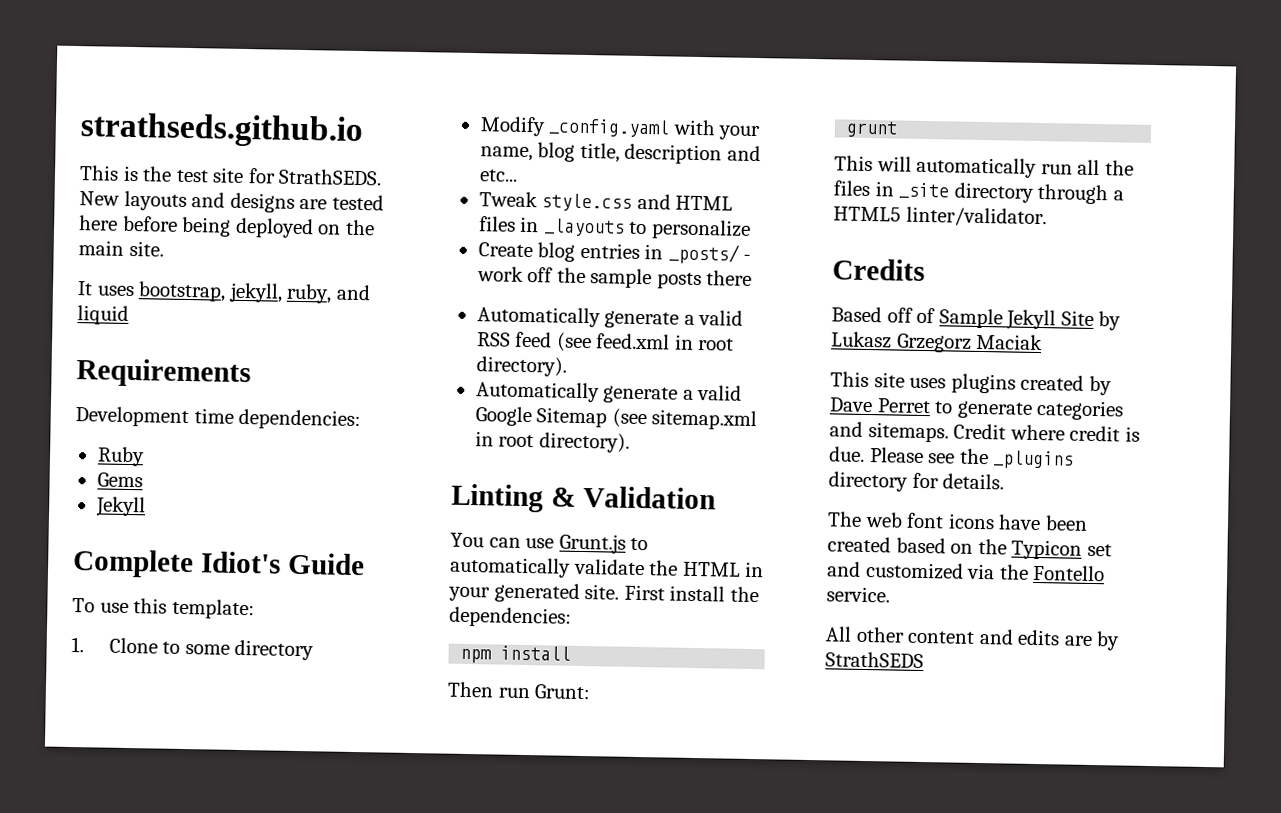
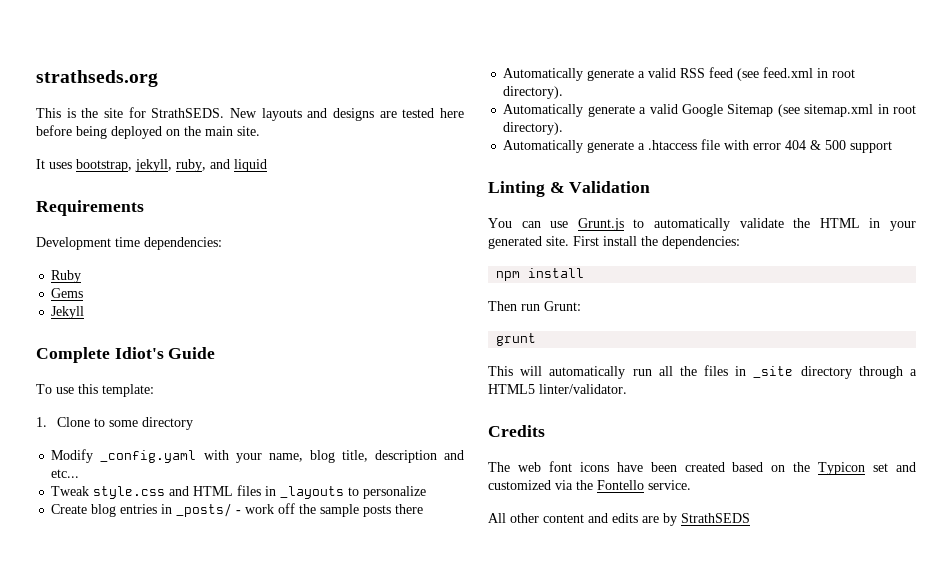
[80,112,364,149] strathseds.github.io -> [36,70,158,87] strathseds.org
[175,169,209,183] test -> (99, 113) none
(630, 442) none -> [503,139,893,153] // Automatically generate a .htaccess file with error 404 & 500 support
[831,306,1122,331] [831,331,1044,353] [830,371,1112,396] [829,397,1125,421] [829,421,1140,443] [829,446,1075,470] [828,471,1005,492] // Based off of Sample Jekyll Site by Lukasz Grzegorz Maciak // This site uses plugins created by Dave Perret to generate categories and sitemaps. Credit where credit is due. Please see the _plugins directory for details. -> (545, 431) none

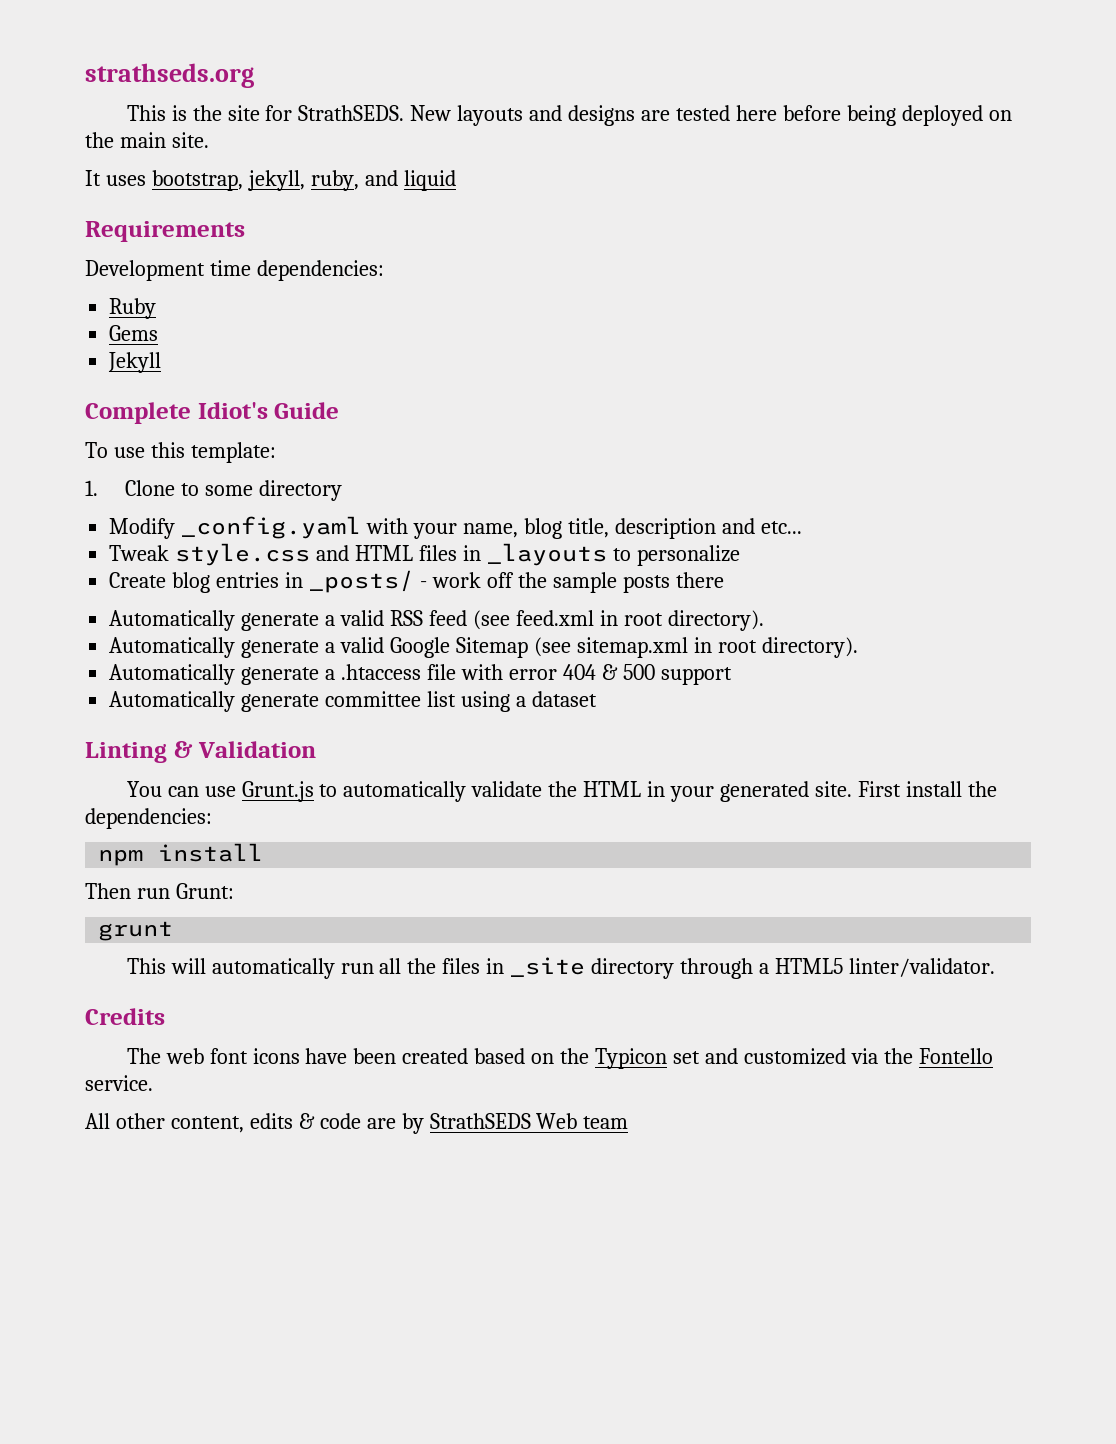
(893, 147) none -> [109,691,597,712] // Automatically generate committee list using a dataset
[543,513,638,523] content and edits -> [170,1113,361,1133] content, edits & code
(750, 518) none -> [536,1113,629,1129] Web team

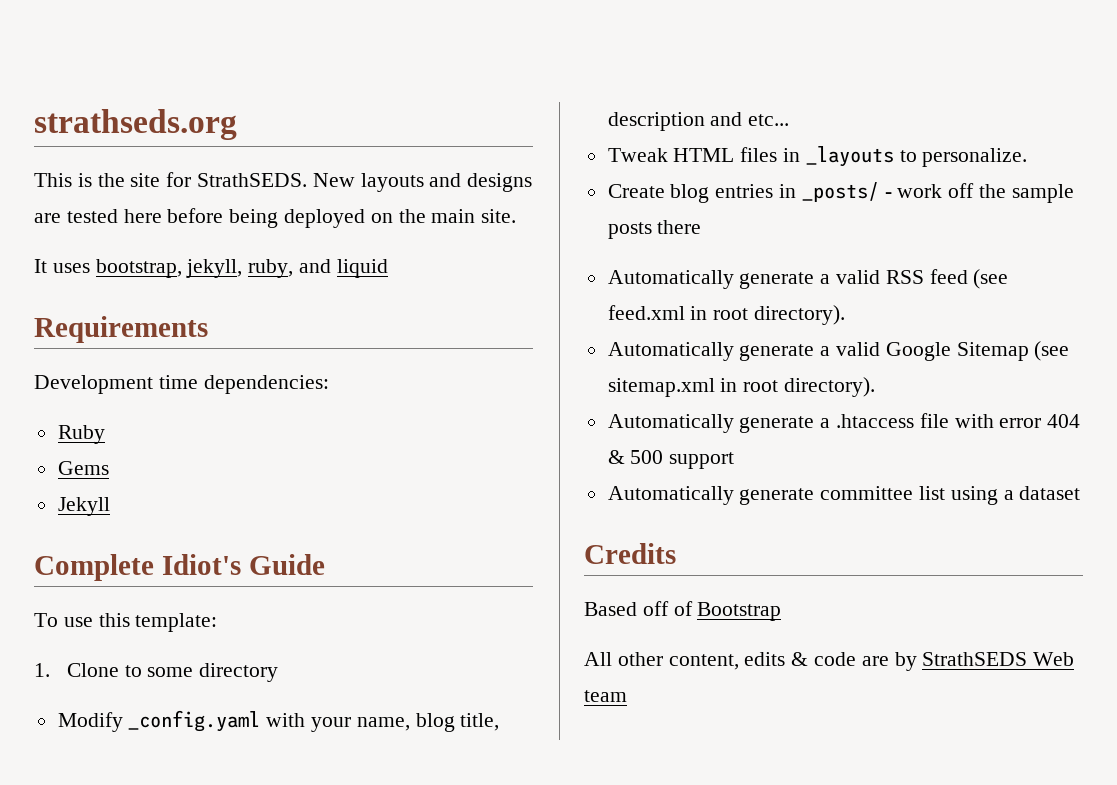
[175,543,350,566] style.css and -> (668, 155) none
[636,545,740,566] personalize -> [922,148,1028,167] personalize.
[85,741,317,763] [126,781,997,802] [85,808,212,829] [98,843,264,866] [85,883,234,899] [98,921,174,941] [126,957,995,979] [85,1008,165,1025] [126,1048,993,1069] [85,1075,153,1091] Linting & Validation // You can use Grunt.js to automatically validate the HTML in your generated site. First install the dependencies: // npm install // Then run Grunt: // grunt // This will automatically run all the files in _site directory through a HTML5 linter/validator. // Credits // The web font icons have been created based on the Typicon set and customized via the Fontello service. -> [584,543,676,564] [584,601,782,621] Credits // Based off of Bootstrap

